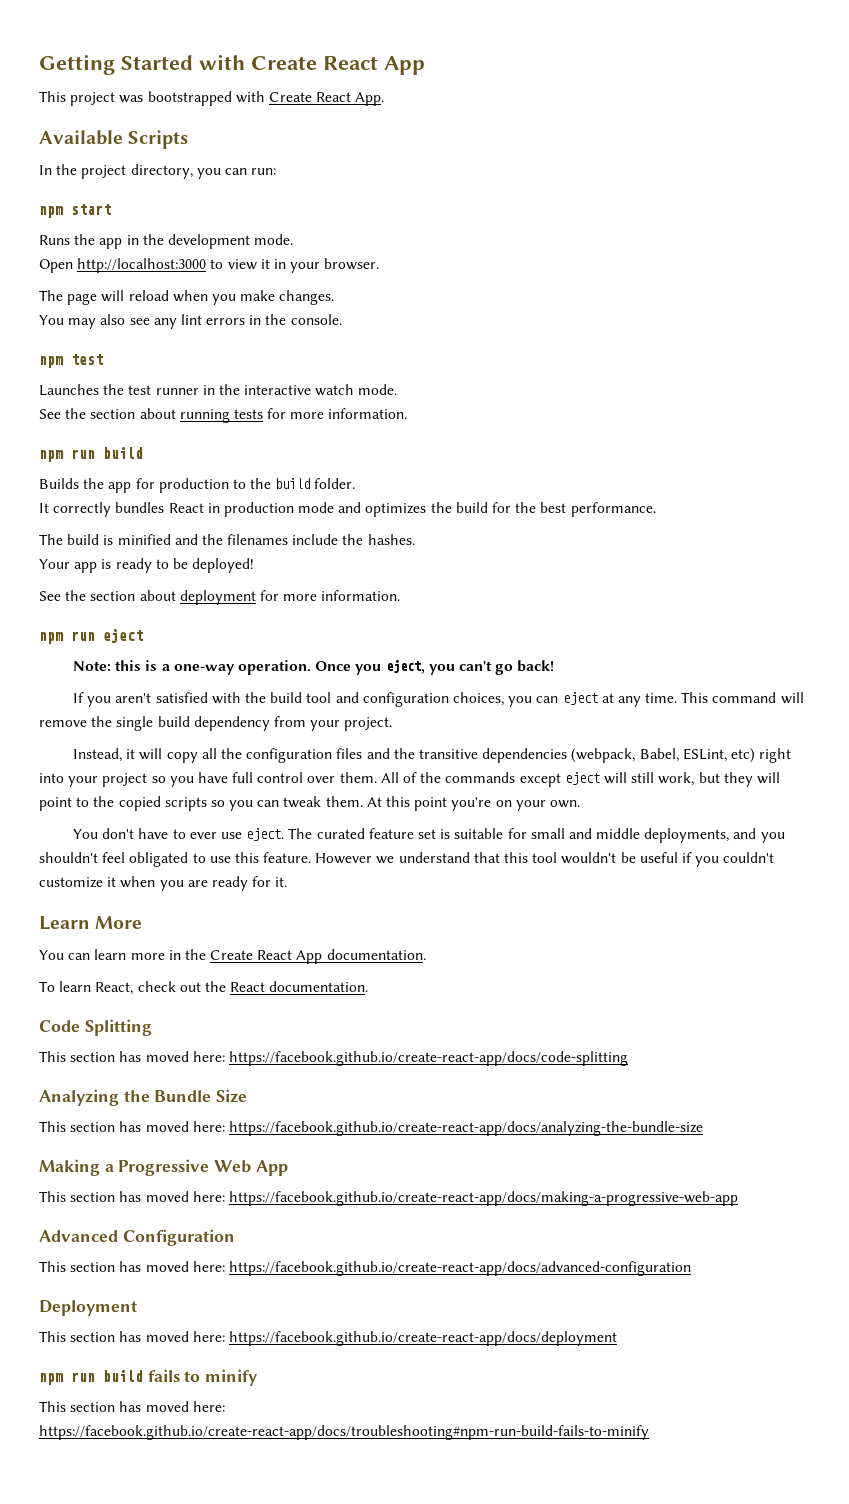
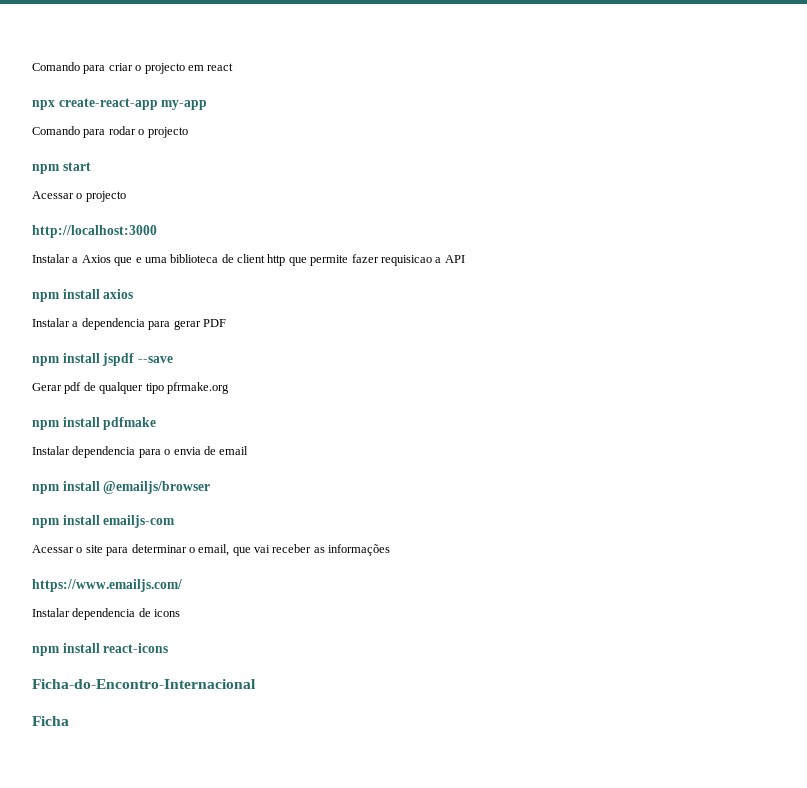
[39,54,425,75] [39,91,385,106] [39,130,189,149] [39,164,277,179] [39,204,111,218] [39,234,294,249] [39,258,380,273] [39,290,335,305] [39,314,342,329] [39,354,103,368] [39,384,398,396] [39,408,408,423] [39,447,143,462] [39,478,356,493] [39,502,656,517] [39,534,415,545] [39,558,255,573] [39,590,401,605] [39,628,143,644] [73,660,555,675] [73,692,804,707] [39,716,393,731] [73,748,792,763] [39,772,780,787] [39,796,580,811] [73,828,785,843] [39,852,775,867] [39,876,288,891] [39,916,143,930] [39,949,426,964] [39,981,369,995] [39,1019,152,1036] [39,1051,628,1066] [39,1089,248,1106] [39,1121,703,1136] [39,1159,288,1176] [39,1191,738,1206] [39,1229,235,1246] [39,1261,691,1276] [39,1300,137,1316] [39,1331,617,1346] [39,1369,259,1386] [39,1401,225,1412] [39,1425,649,1440] Getting Started with Create React App // This project was bootstrapped with Create React App. // Available Scripts // In the project directory, you can run: // npm start // Runs the app in the development mode. // Open http://localhost:3000 to view it in your browser. // The page will reload when you make changes. // You may also see any lint errors in the console. // npm test // Launches the test runner in the interactive watch mode. // See the section about running tests for more information. // npm run build // Builds the app for production to the build folder. // It correctly bundles React in production mode and optimizes the build for the best performance. // The build is minified and the filenames include the hashes. // Your app is ready to be deployed! // See the section about deployment for more information. // npm run eject // Note: this is a one-way operation. Once you eject, you can't go back! // If you aren't satisfied with the build tool and configuration choices, you can eject at any time. This command will remove the single build dependency from your project. // Instead, it will copy all the configuration files and the transitive dependencies (webpack, Babel, ESLint, etc) right into your project so you have full control over them. All of the commands except eject will still work, but they will point to the copied scripts so you can tweak them. At this point you're on your own. // You don't have to ever use eject. The curated feature set is suitable for small and middle deployments, and you shouldn't feel obligated to use this feature. However we understand that this tool wouldn't be useful if you couldn't customize it when you are ready for it. // Learn More // You can learn more in the Create React App documentation. // To learn React, check out the React documentation. // Code Splitting // This section has moved here: https://facebook.github.io/create-react-app/docs/code-splitting // Analyzing the Bundle Size // This section has moved here: https://facebook.github.io/create-react-app/docs/analyzing-the-bundle-size // Making a Progressive Web App // This section has moved here: https://facebook.github.io/create-react-app/docs/making-a-progressive-web-app // Advanced Configuration // This section has moved here: https://facebook.github.io/create-react-app/docs/advanced-configuration // Deployment // This section has moved here: https://facebook.github.io/create-react-app/docs/deployment // npm run build fails to minify // This section has moved here: https://facebook.github.io/create-react-app/docs/troubleshooting#npm-run-build-fails-to-minify -> [32,62,234,74] [32,98,208,110] [32,126,188,138] [32,162,91,174] [32,191,126,202] [32,225,157,238] [32,254,465,266] [32,289,134,302] [32,318,226,330] [32,353,173,366] [32,382,229,394] [32,417,157,430] [32,446,249,458] [32,481,211,494] [32,515,176,528] [32,544,391,556] [32,579,182,592] [32,608,181,620] [32,643,169,656] [32,679,256,689] [32,716,69,726] Comando para criar o projecto em react // npx create-react-app my-app // Comando para rodar o projecto // npm start // Acessar o projecto // http://localhost:3000 // Instalar a Axios que e uma biblioteca de client http que permite fazer requisicao a API // npm install axios // Instalar a dependencia para gerar PDF // npm install jspdf --save // Gerar pdf de qualquer tipo pfrmake.org // npm install pdfmake // Instalar dependencia para o envia de email // npm install @emailjs/browser // npm install emailjs-com // Acessar o site para determinar o email, que vai receber as informações // https://www.emailjs.com/ // Instalar dependencia de icons // npm install react-icons // Ficha-do-Encontro-Internacional // Ficha

